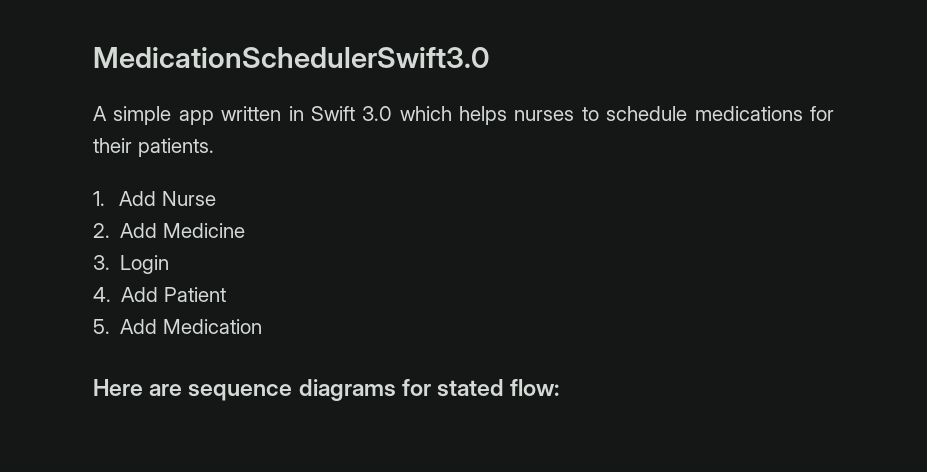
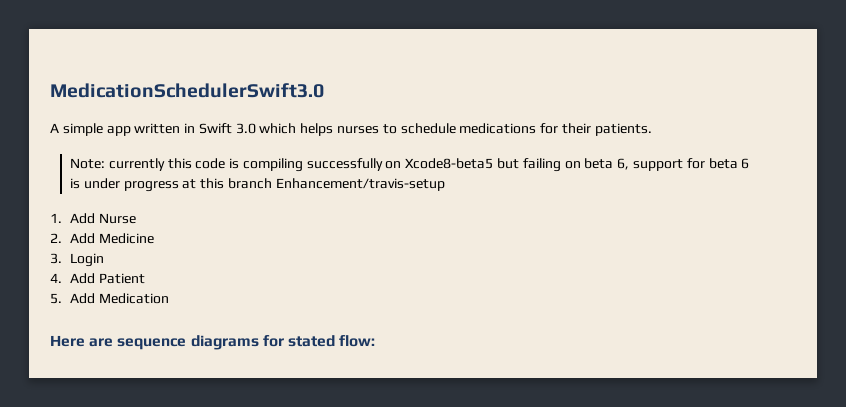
(214, 147) none -> [70,158,750,172] [70,178,445,192] // Note: currently this code is compiling successfully on Xcode8-beta5 but failing on beta 6, support for beta 6 is under progress at this branch Enhancement/travis-setup

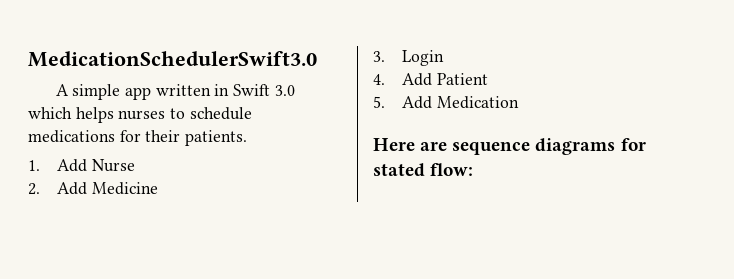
[70,158,750,172] [70,178,445,192] // Note: currently this code is compiling successfully on Xcode8-beta5 but failing on beta 6, support for beta 6 is under progress at this branch Enhancement/travis-setup -> (248, 138) none

